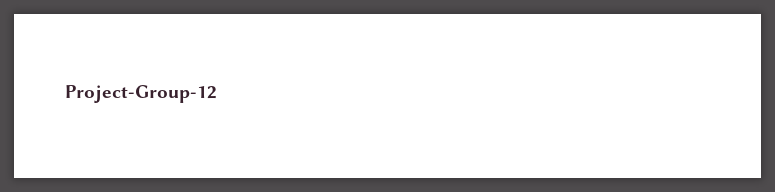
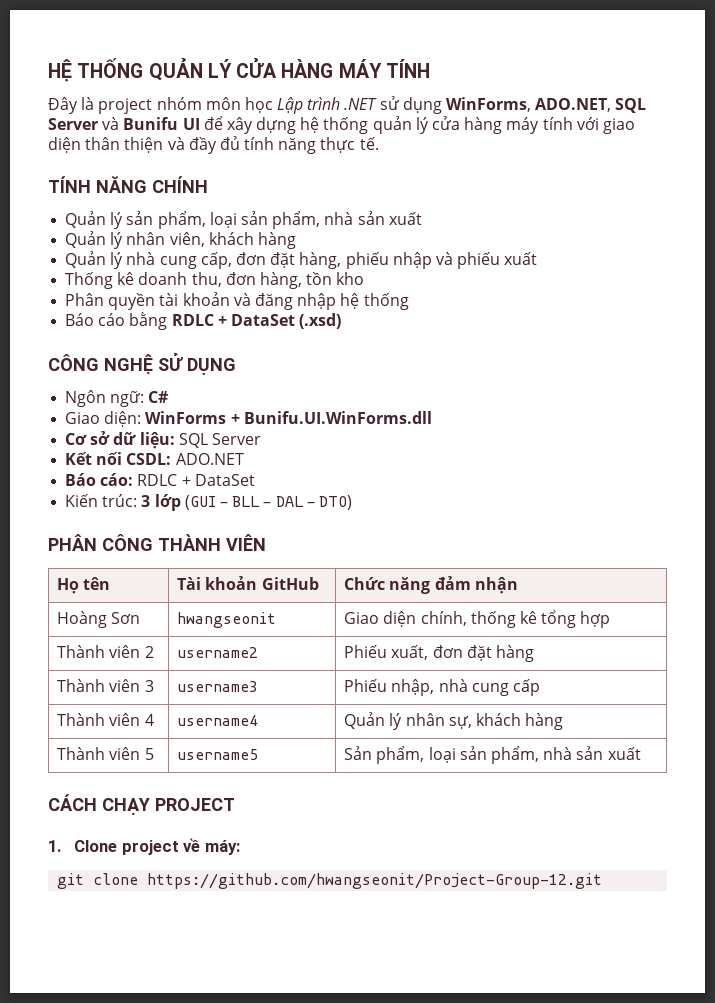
[65,85,217,103] Project-Group-12 -> [48,57,430,82] [48,96,647,114] [48,116,635,134] [48,136,379,154] [48,176,208,193] [65,211,422,229] [65,231,296,249] [65,251,538,269] [65,272,365,289] [65,292,409,310] [65,312,342,330] [48,352,236,375] [65,390,169,407] [65,411,432,427] [65,431,261,449] [65,452,244,465] [65,473,255,486] [65,494,352,511] [48,534,266,551] [57,577,111,594] [177,576,319,590] [344,576,518,594] [57,611,141,628] [177,612,277,628] [344,610,611,628] [57,645,154,658] [177,647,259,658] [344,645,535,662] [57,679,154,692] [177,681,259,692] [344,679,541,696] [57,713,154,726] [177,715,259,726] [344,712,564,730] [57,747,154,760] [177,749,259,760] [344,746,641,764] [48,794,235,815] [48,838,240,855] [57,873,603,889] HỆ THỐNG QUẢN LÝ CỬA HÀNG MÁY TÍNH // Đây là project nhóm môn học Lập trình .NET sử dụng WinForms, ADO.NET, SQL Server và Bunifu UI để xây dựng hệ thống quản lý cửa hàng máy tính với giao diện thân thiện và đầy đủ tính năng thực tế. // TÍNH NĂNG CHÍNH // Quản lý sản phẩm, loại sản phẩm, nhà sản xuất // Quản lý nhân viên, khách hàng // Quản lý nhà cung cấp, đơn đặt hàng, phiếu nhập và phiếu xuất // Thống kê doanh thu, đơn hàng, tồn kho // Phân quyền tài khoản và đăng nhập hệ thống // Báo cáo bằng RDLC + DataSet (.xsd) // CÔNG NGHỆ SỬ DỤNG // Ngôn ngữ: C# // Giao diện: WinForms + Bunifu.UI.WinForms.dll // Cơ sở dữ liệu: SQL Server // Kết nối CSDL: ADO.NET // Báo cáo: RDLC + DataSet // Kiến trúc: 3 lớp (GUI – BLL – DAL – DTO) // PHÂN CÔNG THÀNH VIÊN // Họ tên | Tài khoản GitHub | Chức năng đảm nhận // Hoàng Sơn | hwangseonit | Giao diện chính, thống kê tổng hợp // Thành viên 2 | username2 | Phiếu xuất, đơn đặt hàng // Thành viên 3 | username3 | Phiếu nhập, nhà cung cấp // Thành viên 4 | username4 | Quản lý nhân sự, khách hàng // Thành viên 5 | username5 | Sản phẩm, loại sản phẩm, nhà sản xuất // CÁCH CHẠY PROJECT // 1. Clone project về máy: // git clone https://github.com/hwangseonit/Project-Group-12.git

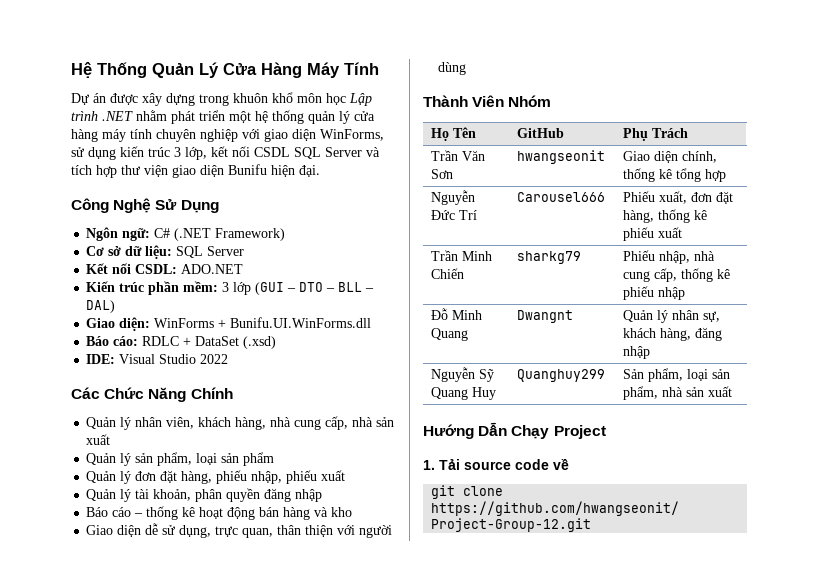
[48,57,430,82] [48,97,202,114] HỆ THỐNG QUẢN LÝ CỬA HÀNG MÁY TÍNH // Đây là project nhóm -> [71,62,379,78] [71,92,293,106] Hệ Thống Quản Lý Cửa Hàng Máy Tính // Dự án được xây dựng trong khuôn khổ
[379,96,647,114] [48,116,297,134] sử dụng WinForms, ADO.NET, SQL Server và Bunifu UI để xây dựng -> [136,110,251,124] nhằm phát triển một
(573, 123) none -> [156,129,238,142] chuyên nghiệp
[85,136,379,154] [48,176,208,193] [65,211,422,229] [65,231,296,249] [65,251,538,269] [65,272,365,289] [65,292,409,310] [65,312,342,330] [48,352,236,375] [65,390,169,407] [65,411,432,427] thân thiện và đầy đủ tính năng thực tế. // TÍNH NĂNG CHÍNH // Quản lý sản phẩm, loại sản phẩm, nhà sản xuất // Quản lý nhân viên, khách hàng // Quản lý nhà cung cấp, đơn đặt hàng, phiếu nhập và phiếu xuất // Thống kê doanh thu, đơn hàng, tồn kho // Phân quyền tài khoản và đăng nhập hệ thống // Báo cáo bằng RDLC + DataSet (.xsd) // CÔNG NGHỆ SỬ DỤNG // Ngôn ngữ: C# // Giao diện: WinForms + Bunifu.UI.WinForms.dll -> [320,129,384,141] [71,146,380,160] [71,164,320,178] [71,198,219,213] [86,227,286,241] WinForms, sử dụng kiến trúc 3 lớp, kết nối CSDL SQL Server và tích hợp thư viện giao diện Bunifu hiện đại. // Công Nghệ Sử Dụng // Ngôn ngữ: C# (.NET Framework)
(244, 459) none -> [86,281,375,295] [86,300,116,313] [86,317,372,331] // Kiến trúc phần mềm: 3 lớp (GUI – DTO – BLL – DAL) // Giao diện: WinForms + Bunifu.UI.WinForms.dll
[65,494,352,511] [48,534,266,551] [57,577,111,594] [177,576,319,590] [344,576,518,594] [57,611,108,628] // Kiến trúc: 3 lớp (GUI – BLL – DAL – DTO) // PHÂN CÔNG THÀNH VIÊN // Họ tên | Tài khoản GitHub | Chức năng đảm nhận // Hoàng -> [243,336,277,349] [86,354,229,364] [71,387,233,402] [86,416,395,430] [86,434,111,445] [86,452,275,466] [86,470,346,484] [86,488,323,502] [86,506,353,520] [86,523,393,538] [438,62,467,75] [423,95,552,107] [431,127,477,141] [517,128,565,138] [623,128,689,141] [431,150,486,161] (.xsd) // IDE: Visual Studio 2022 // Các Chức Năng Chính // Quản lý nhân viên, khách hàng, nhà cung cấp, nhà sản xuất // Quản lý sản phẩm, loại sản phẩm // Quản lý đơn đặt hàng, phiếu nhập, phiếu xuất // Quản lý tài khoản, phân quyền đăng nhập // Báo cáo – thống kê hoạt động bán hàng và kho // Giao diện dễ sử dụng, trực quan, thân thiện với người dùng // Thành Viên Nhóm // Họ Tên | GitHub | Phụ Trách // Trần Văn
[57,645,154,658] [177,647,259,658] Thành viên 2 | username2 -> [431,190,476,205] [431,210,478,220] [517,192,606,202] Nguyễn Đức Trí | Carousel666
[496,645,535,662] [57,679,154,692] [177,681,259,692] [344,679,541,696] [57,713,154,726] [177,715,259,726] hàng // Thành viên 3 | username3 | Phiếu nhập, nhà cung cấp // Thành viên 4 | username4 -> [623,209,708,223] [623,227,683,241] [431,250,493,261] [431,268,465,279] [517,251,582,264] [623,250,716,264] [623,268,731,282] [623,286,686,300] [431,308,483,320] [431,328,469,341] [517,310,574,323] hàng, thống kê phiếu xuất // Trần Minh Chiến | sharkg79 | Phiếu nhập, nhà cung cấp, thống kê phiếu nhập // Đỗ Minh Quang | Dwangnt
[525,713,564,730] [57,747,154,760] [177,749,259,760] hàng // Thành viên 5 | username5 -> [660,327,723,341] [623,346,651,359] [431,367,495,382] [431,387,497,400] [517,369,606,382] hàng, đăng nhập // Nguyễn Sỹ Quang Huy | Quanghuy299
[48,794,235,815] [48,840,179,855] CÁCH CHẠY PROJECT // 1. Clone project -> [423,422,606,439] [423,459,549,470] Hướng Dẫn Chạy Project // 1. Tải source code
[204,840,240,855] máy: -> (569, 464) none

